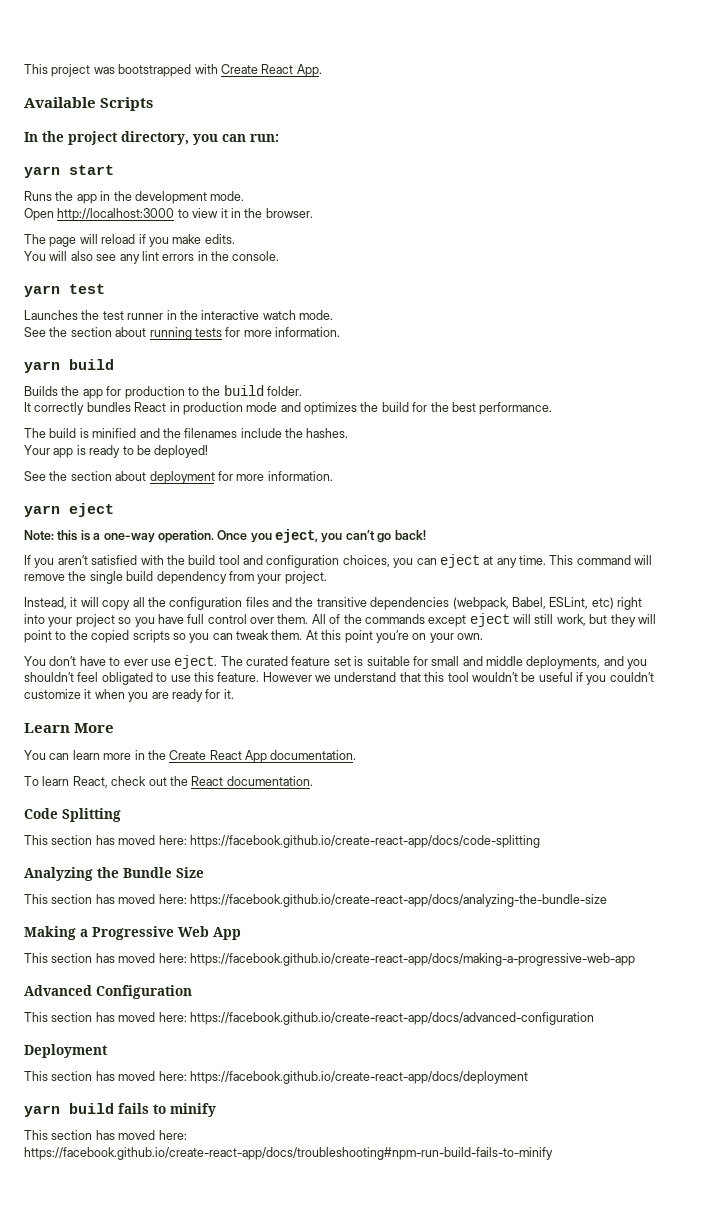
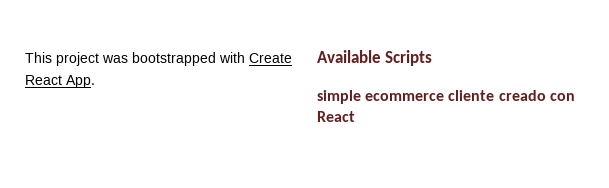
[24,131,279,145] [24,165,114,178] [24,191,245,204] [24,208,313,221] [24,234,235,247] [24,251,280,264] [24,284,105,297] [24,310,333,320] [24,327,340,340] [24,359,114,373] [24,385,302,399] [24,402,553,415] [24,428,349,438] [24,445,209,458] [24,471,333,484] [24,503,114,517] [24,529,426,543] [24,554,653,568] [24,571,327,584] [24,597,642,610] [24,613,656,627] [24,630,483,643] [24,655,648,669] [24,672,654,685] [24,689,234,702] [24,723,115,733] [24,750,357,763] [24,776,313,788] [24,808,121,822] [24,835,540,848] [24,867,204,881] [24,894,607,907] [24,926,241,940] [24,953,635,966] [24,985,192,999] [24,1012,594,1025] [24,1044,108,1058] [24,1071,528,1084] [24,1103,216,1117] [24,1130,187,1140] [24,1147,553,1160] In the project directory, you can run: // yarn start // Runs the app in the development mode. // Open http://localhost:3000 to view it in the browser. // The page will reload if you make edits. // You will also see any lint errors in the console. // yarn test // Launches the test runner in the interactive watch mode. // See the section about running tests for more information. // yarn build // Builds the app for production to the build folder. // It correctly bundles React in production mode and optimizes the build for the best performance. // The build is minified and the filenames include the hashes. // Your app is ready to be deployed! // See the section about deployment for more information. // yarn eject // Note: this is a one-way operation. Once you eject, you can’t go back! // If you aren’t satisfied with the build tool and configuration choices, you can eject at any time. This command will remove the single build dependency from your project. // Instead, it will copy all the configuration files and the transitive dependencies (webpack, Babel, ESLint, etc) right into your project so you have full control over them. All of the commands except eject will still work, but they will point to the copied scripts so you can tweak them. At this point you’re on your own. // You don’t have to ever use eject. The curated feature set is suitable for small and middle deployments, and you shouldn’t feel obligated to use this feature. However we understand that this tool wouldn’t be useful if you couldn’t customize it when you are ready for it. // Learn More // You can learn more in the Create React App documentation. // To learn React, check out the React documentation. // Code Splitting // This section has moved here: https://facebook.github.io/create-react-app/docs/code-splitting // Analyzing the Bundle Size // This section has moved here: https://facebook.github.io/create-react-app/docs/analyzing-the-bundle-size // Making a Progressive Web App // This section has moved here: https://facebook.github.io/create-react-app/docs/making-a-progressive-web-app // Advanced Configuration // This section has moved here: https://facebook.github.io/create-react-app/docs/advanced-configuration // Deployment // This section has moved here: https://facebook.github.io/create-react-app/docs/deployment // yarn build fails to minify // This section has moved here: https://facebook.github.io/create-react-app/docs/troubleshooting#npm-run-build-fails-to-minify -> [317,90,575,104] [317,111,355,122] simple ecommerce cliente creado con React

